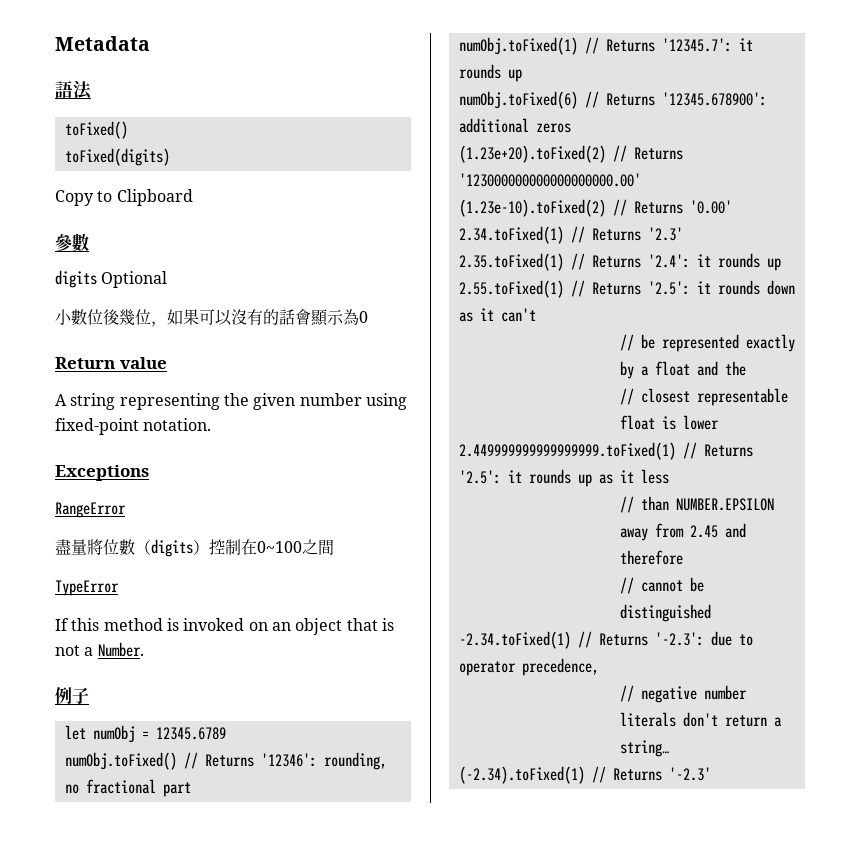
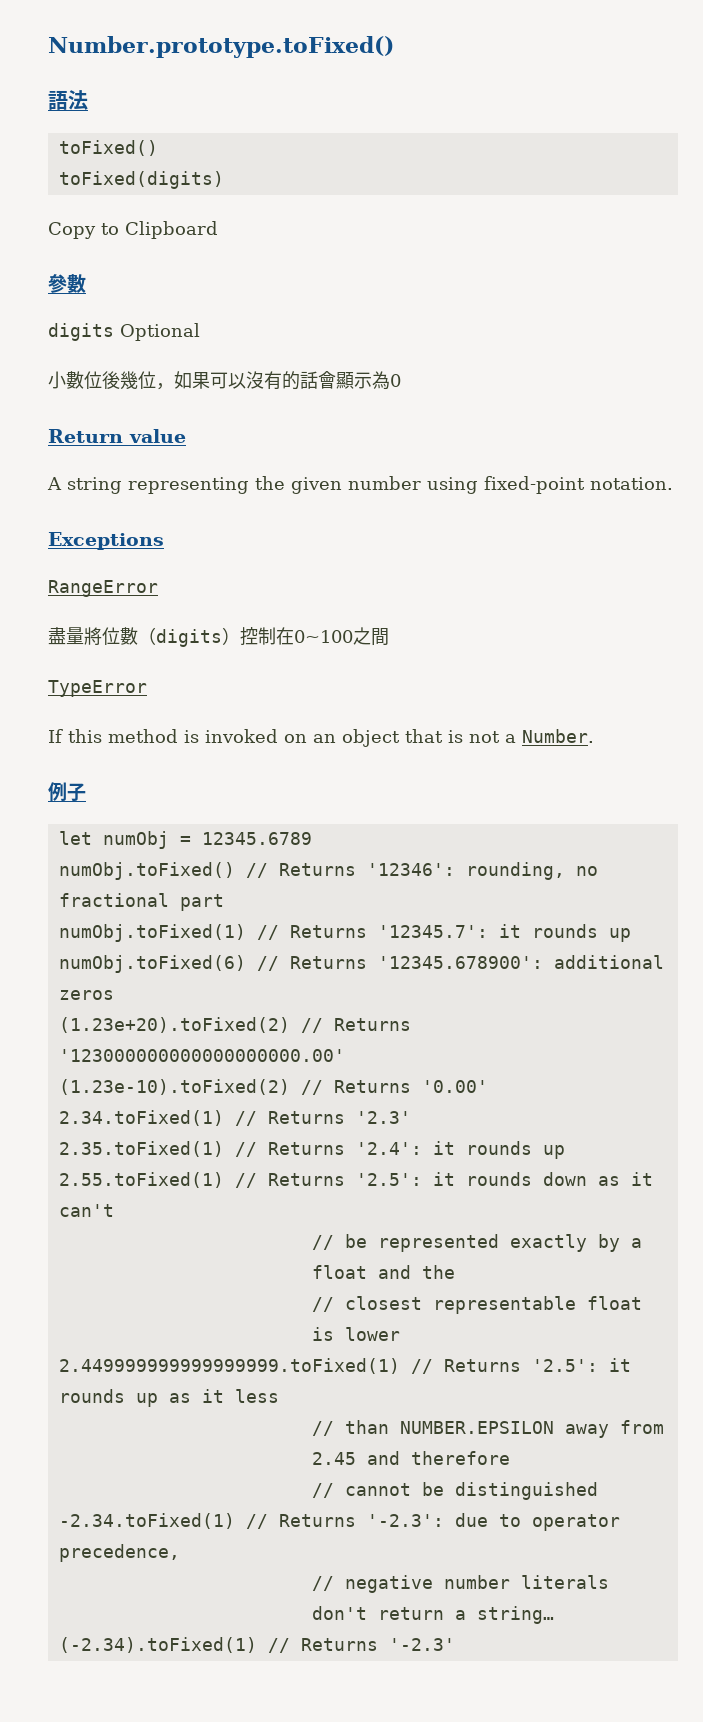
[55,36,150,51] Metadata -> [48,36,394,58] Number.prototype.toFixed()

